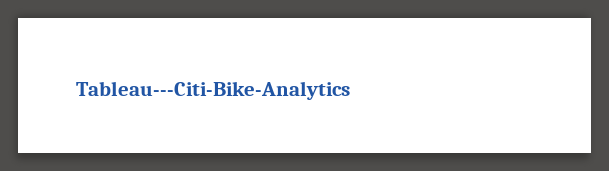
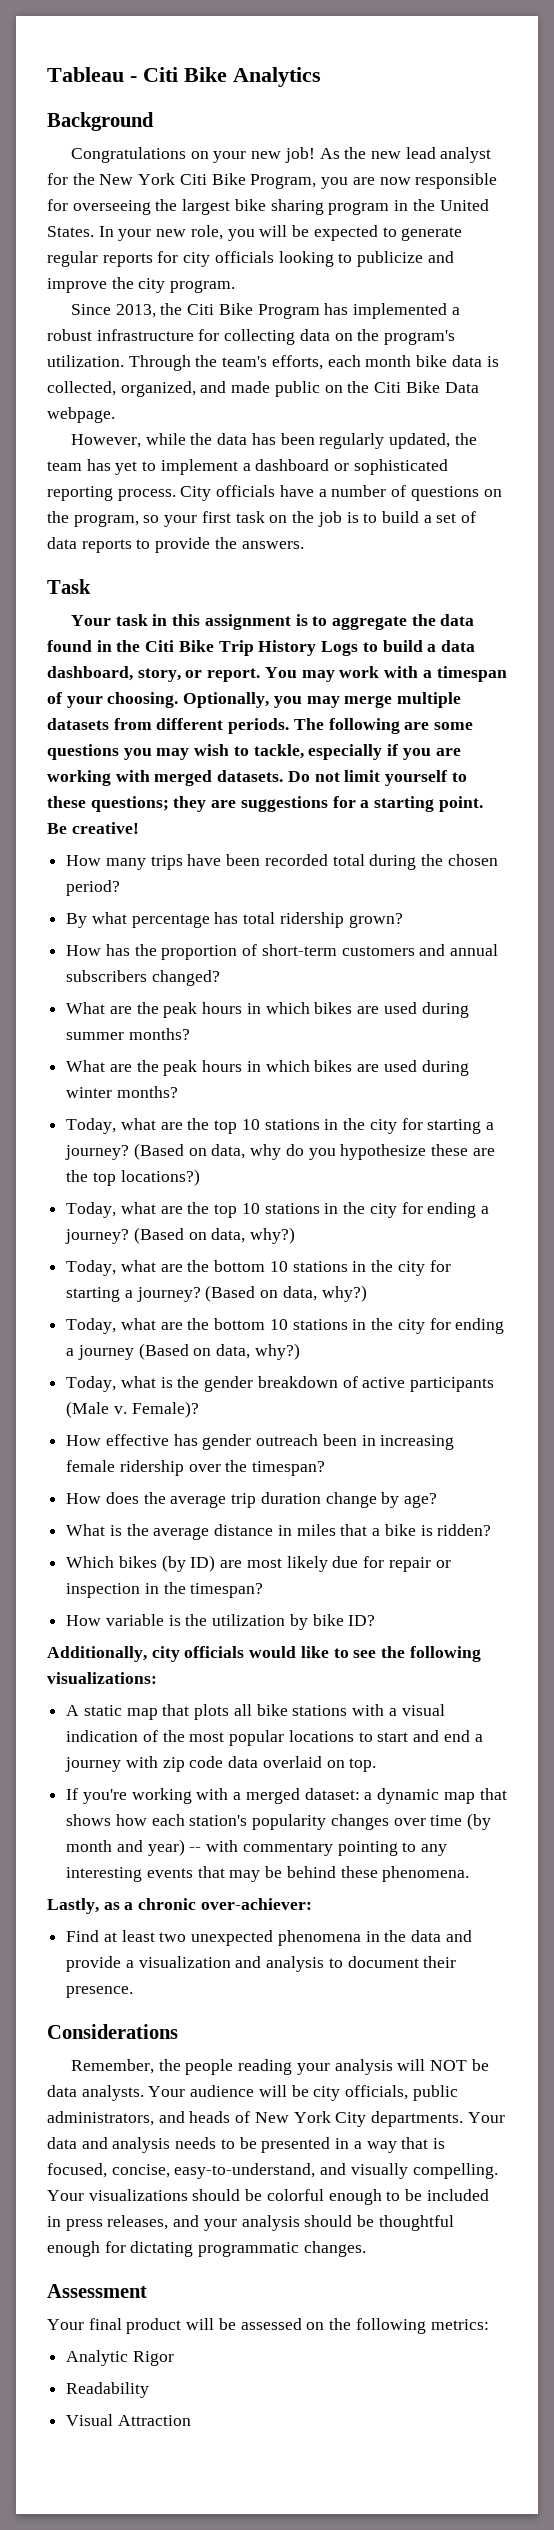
[76,81,350,100] Tableau---Citi-Bike-Analytics -> [47,67,321,87] [47,112,154,131] [70,147,492,163] [47,173,498,189] [47,199,489,215] [47,225,463,241] [47,251,454,267] [47,277,236,293] [70,303,460,319] [47,329,456,345] [47,355,499,371] [47,381,479,397] [47,407,115,423] [70,433,477,449] [47,459,448,475] [47,485,502,501] [47,511,477,527] [47,537,304,553] [47,579,91,594] [70,614,475,630] [47,640,475,656] [47,666,507,682] [47,692,462,708] [47,718,474,734] [47,744,461,760] [47,770,467,786] [47,796,483,812] [47,822,139,834] [66,854,498,870] [66,880,121,896] [66,912,403,928] [66,944,499,960] [66,970,220,986] [66,1002,469,1018] [66,1028,190,1040] [66,1060,469,1076] [66,1086,178,1098] [66,1118,494,1134] [65,1143,495,1160] [66,1169,200,1186] [66,1202,489,1218] [65,1227,296,1244] [66,1260,451,1276] [66,1285,367,1302] [66,1318,505,1334] [66,1343,300,1360] [66,1376,495,1392] [66,1401,199,1418] [66,1434,455,1450] [66,1460,326,1476] [66,1492,438,1508] [66,1524,492,1540] [66,1555,451,1572] [66,1582,264,1598] [66,1614,376,1630] [47,1646,481,1662] [47,1672,157,1684] [66,1704,445,1720] [66,1730,483,1746] [65,1756,377,1772] [66,1788,507,1804] [66,1813,492,1830] [66,1839,448,1856] [66,1866,470,1882] [47,1898,312,1914] [66,1930,472,1946] [66,1956,457,1972] [66,1986,134,1998] [47,2024,178,2039] [70,2059,489,2075] [47,2085,458,2101] [47,2111,505,2127] [47,2137,445,2153] [47,2163,498,2179] [47,2189,489,2205] [47,2215,454,2231] [47,2241,366,2257] [47,2284,147,2298] [47,2318,489,2334] [66,2350,174,2366] [66,2382,150,2398] [66,2414,191,2426] Tableau - Citi Bike Analytics // Background // Congratulations on your new job! As the new lead analyst for the New York Citi Bike Program, you are now responsible for overseeing the largest bike sharing program in the United States. In your new role, you will be expected to generate regular reports for city officials looking to publicize and improve the city program. // Since 2013, the Citi Bike Program has implemented a robust infrastructure for collecting data on the program's utilization. Through the team's efforts, each month bike data is collected, organized, and made public on the Citi Bike Data webpage. // However, while the data has been regularly updated, the team has yet to implement a dashboard or sophisticated reporting process. City officials have a number of questions on the program, so your first task on the job is to build a set of data reports to provide the answers. // Task // Your task in this assignment is to aggregate the data found in the Citi Bike Trip History Logs to build a data dashboard, story, or report. You may work with a timespan of your choosing. Optionally, you may merge multiple datasets from different periods. The following are some questions you may wish to tackle, especially if you are working with merged datasets. Do not limit yourself to these questions; they are suggestions for a starting point. Be creative! // How many trips have been recorded total during the chosen period? // By what percentage has total ridership grown? // How has the proportion of short-term customers and annual subscribers changed? // What are the peak hours in which bikes are used during summer months? // What are the peak hours in which bikes are used during winter months? // Today, what are the top 10 stations in the city for starting a journey? (Based on data, why do you hypothesize these are the top locations?) // Today, what are the top 10 stations in the city for ending a journey? (Based on data, why?) // Today, what are the bottom 10 stations in the city for starting a journey? (Based on data, why?) // Today, what are the bottom 10 stations in the city for ending a journey (Based on data, why?) // Today, what is the gender breakdown of active participants (Male v. Female)? // How effective has gender outreach been in increasing female ridership over the timespan? // How does the average trip duration change by age? // What is the average distance in miles that a bike is ridden? // Which bikes (by ID) are most likely due for repair or inspection in the timespan? // How variable is the utilization by bike ID? // Additionally, city officials would like to see the following visualizations: // A static map that plots all bike stations with a visual indication of the most popular locations to start and end a journey with zip code data overlaid on top. // If you're working with a merged dataset: a dynamic map that shows how each station's popularity changes over time (by month and year) -- with commentary pointing to any interesting events that may be behind these phenomena. // Lastly, as a chronic over-achiever: // Find at least two unexpected phenomena in the data and provide a visualization and analysis to document their presence. // Considerations // Remember, the people reading your analysis will NOT be data analysts. Your audience will be city officials, public administrators, and heads of New York City departments. Your data and analysis needs to be presented in a way that is focused, concise, easy-to-understand, and visually compelling. Your visualizations should be colorful enough to be included in press releases, and your analysis should be thoughtful enough for dictating programmatic changes. // Assessment // Your final product will be assessed on the following metrics: // Analytic Rigor // Readability // Visual Attraction

